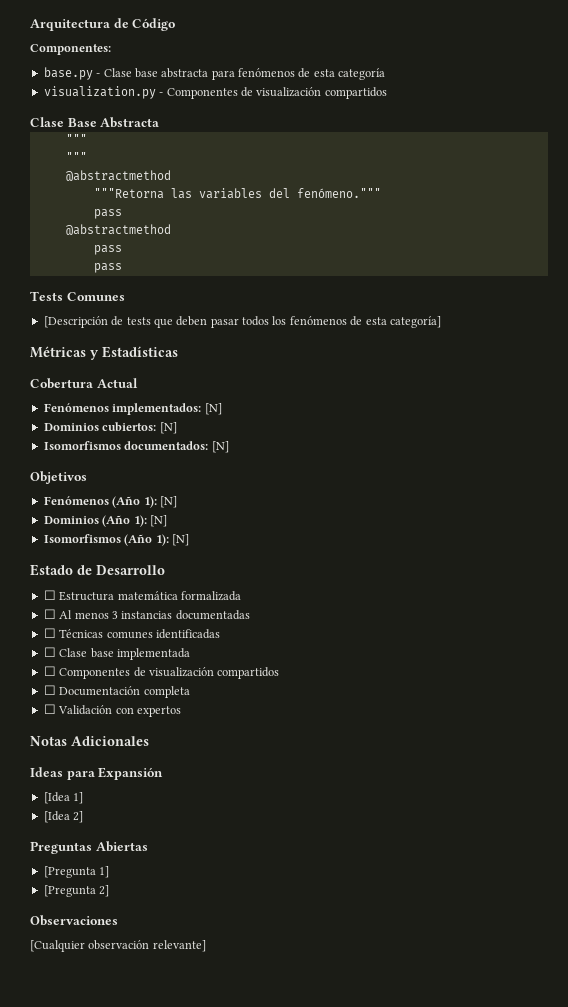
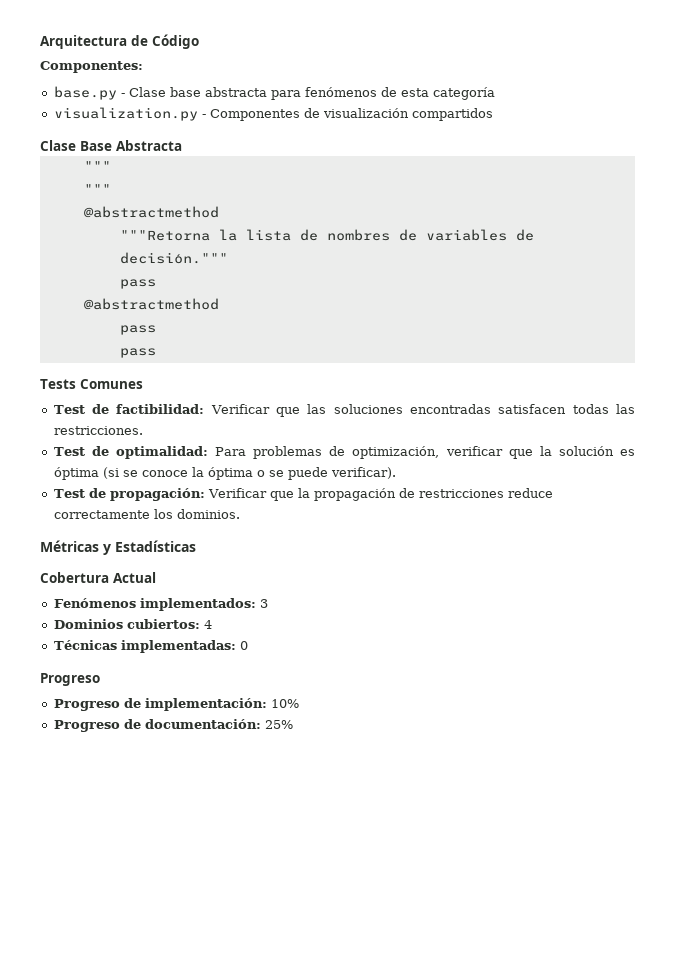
[170,188,381,199] las variables del fenómeno.""" -> [218,229,534,241] [119,252,228,264] la lista de nombres de variables de decisión."""
[43,316,441,328] [Descripción de tests que deben pasar todos los fenómenos de esta categoría] -> [53,404,635,417] [53,426,143,435] [53,446,635,459] [53,467,396,480] [53,488,553,501] [53,509,240,519] Test de factibilidad: Verificar que las soluciones encontradas satisfacen todas las restricciones. // Test de optimalidad: Para problemas de optimización, verificar que la solución es óptima (si se conoce la óptima o se puede verificar). // Test de propagación: Verificar que la propagación de restricciones reduce correctamente los dominios.
[204,403,222,415] [N] -> [259,599,268,608] 3
[159,422,177,434] [43,441,229,453] [30,471,87,484] [43,496,177,508] [43,515,167,527] [43,534,189,546] [30,564,165,576] [43,590,241,601] [43,609,250,620] [43,628,220,639] [43,647,190,660] [43,666,280,679] [43,685,190,698] [43,704,181,717] [30,736,149,746] [30,767,164,780] [43,792,84,804] [43,811,84,823] [30,841,148,854] [43,866,110,878] [43,885,110,897] [30,915,118,926] [30,940,206,952] [N] // Isomorfismos documentados: [N] // Objetivos // Fenómenos (Año 1): [N] // Dominios (Año 1): [N] // Isomorfismos (Año 1): [N] // Estado de Desarrollo // ☐ Estructura matemática formalizada // ☐ Al menos 3 instancias documentadas // ☐ Técnicas comunes identificadas // ☐ Clase base implementada // ☐ Componentes de visualización compartidos // ☐ Documentación completa // ☐ Validación con expertos // Notas Adicionales // Ideas para Expansión // [Idea 1] // [Idea 2] // Preguntas Abiertas // [Pregunta 1] // [Pregunta 2] // Observaciones // [Cualquier observación relevante] -> [203,620,212,629] [53,640,248,653] [40,673,100,686] [53,698,299,711] [53,719,293,732] 4 // Técnicas implementadas: 0 // Progreso // Progreso de implementación: 10% // Progreso de documentación: 25%

